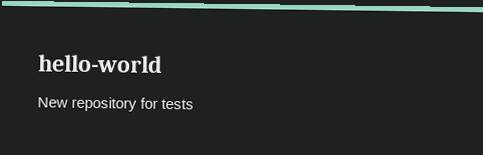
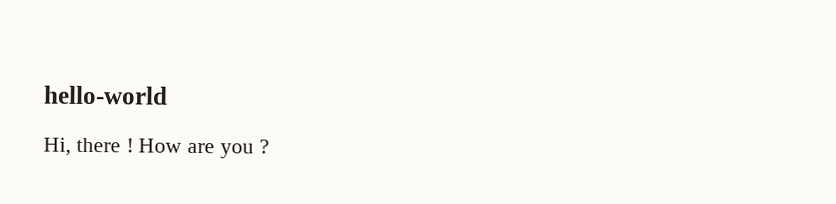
[37,96,195,112] New repository for tests -> [43,137,270,159] Hi, there ! How are you ?

